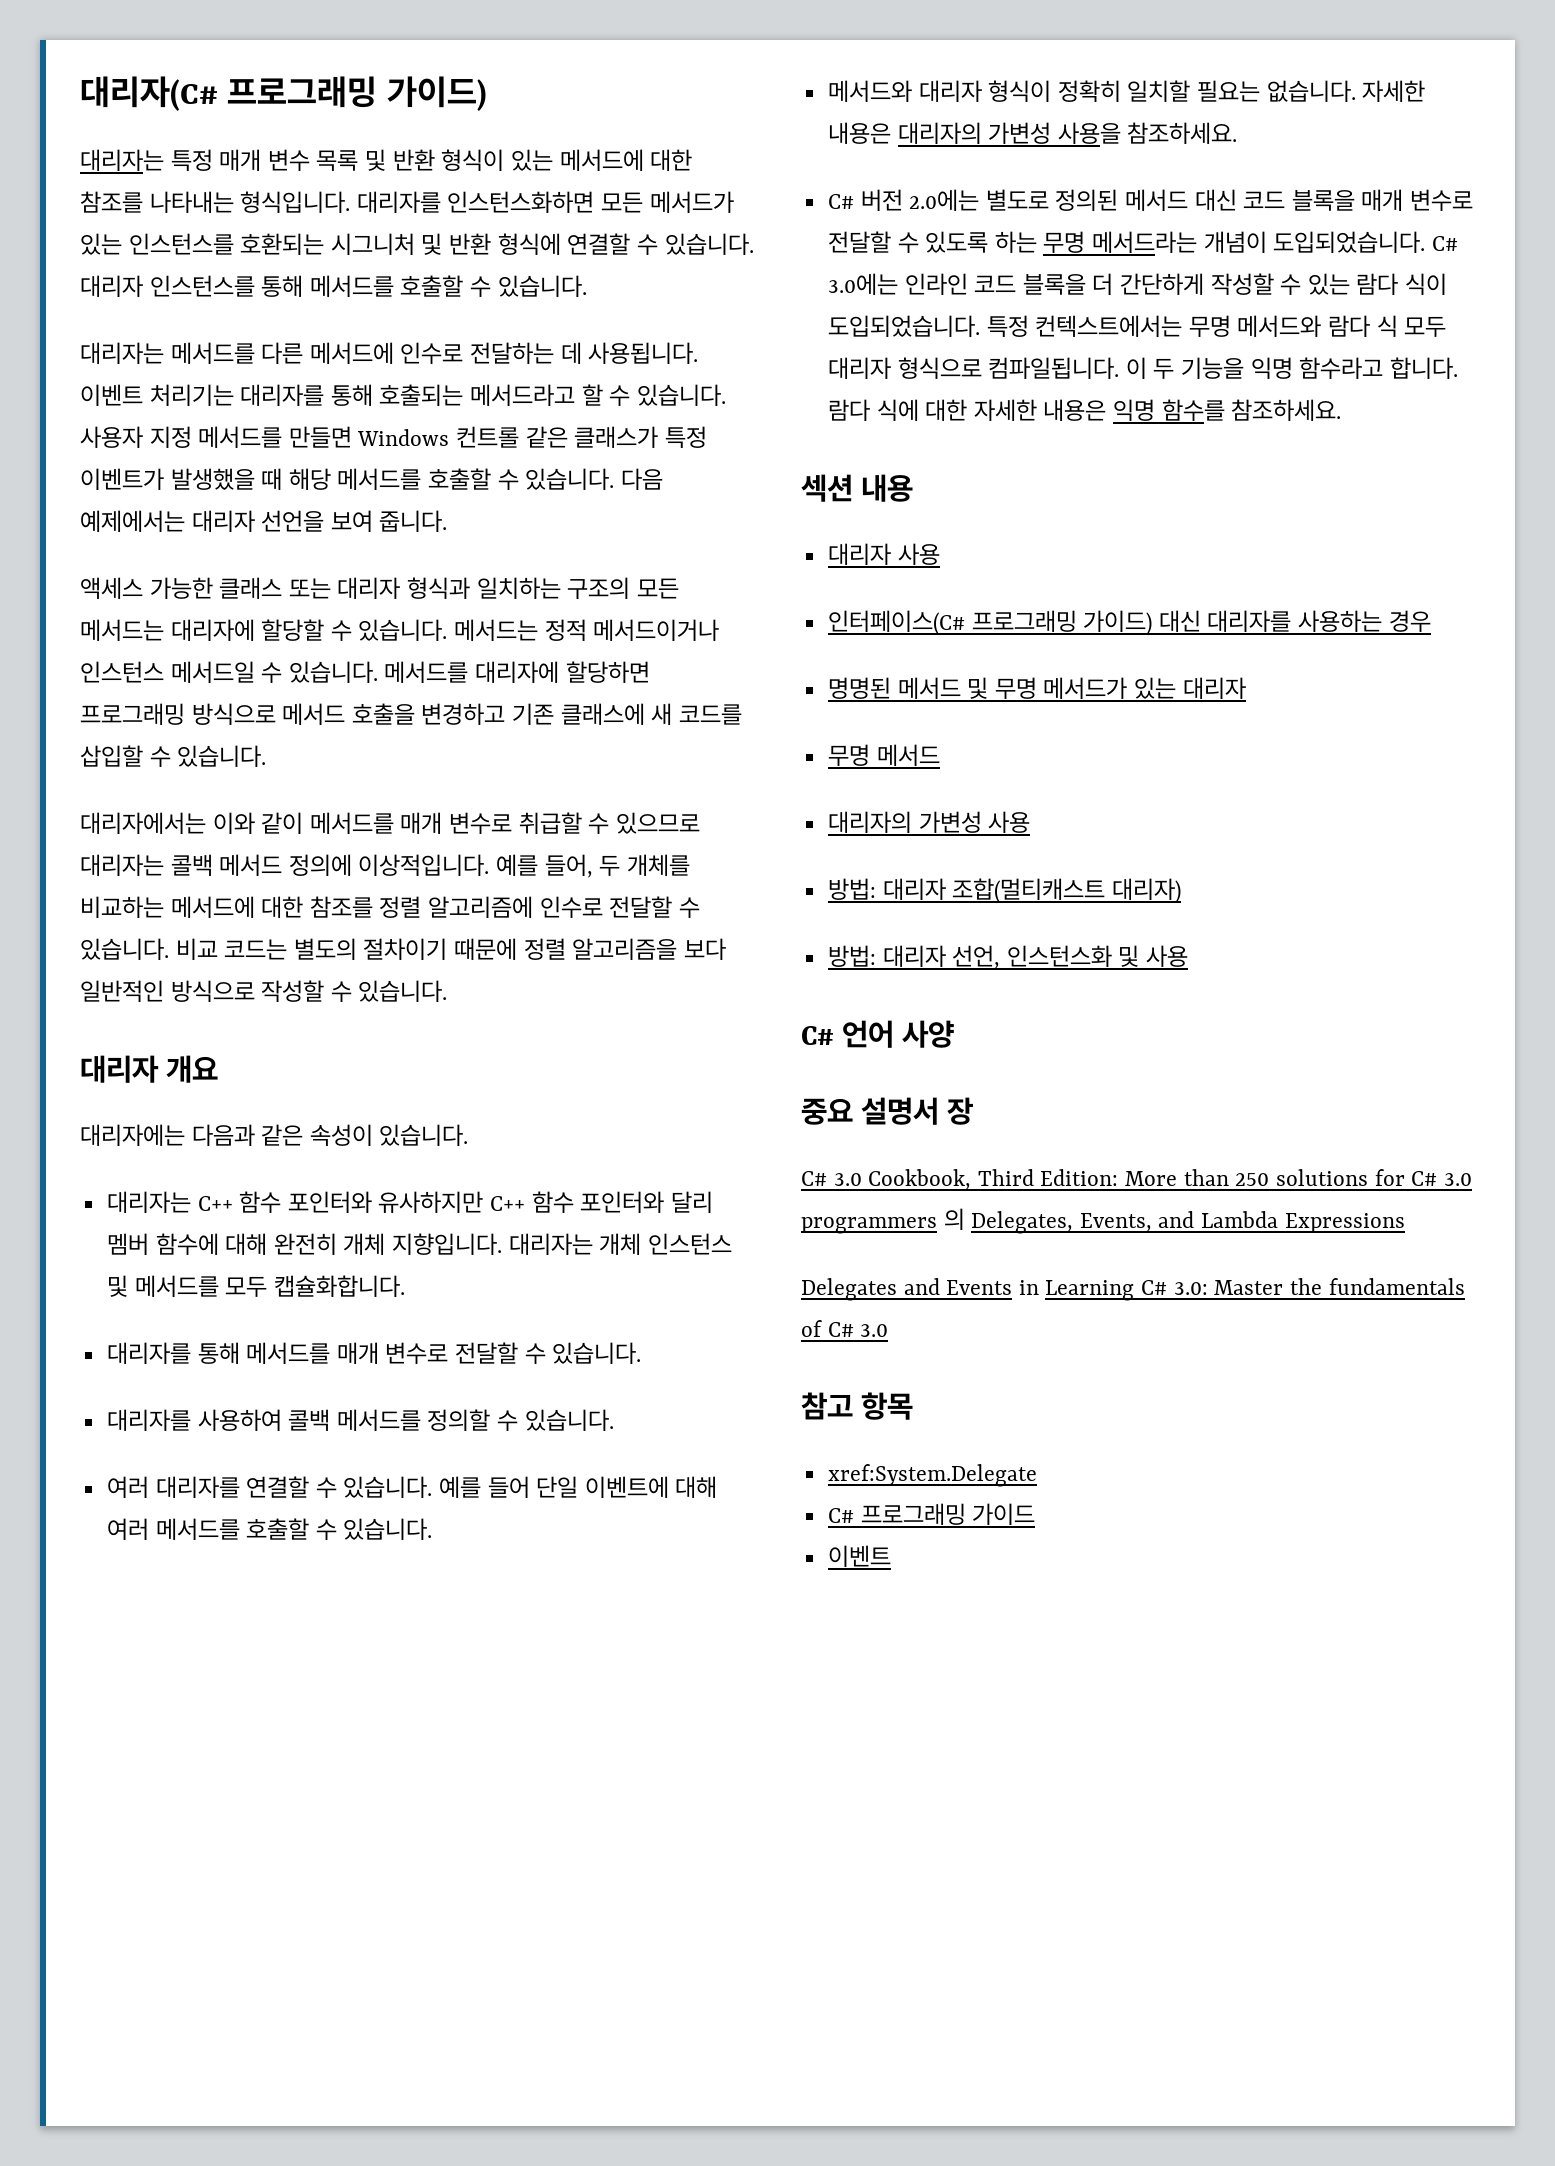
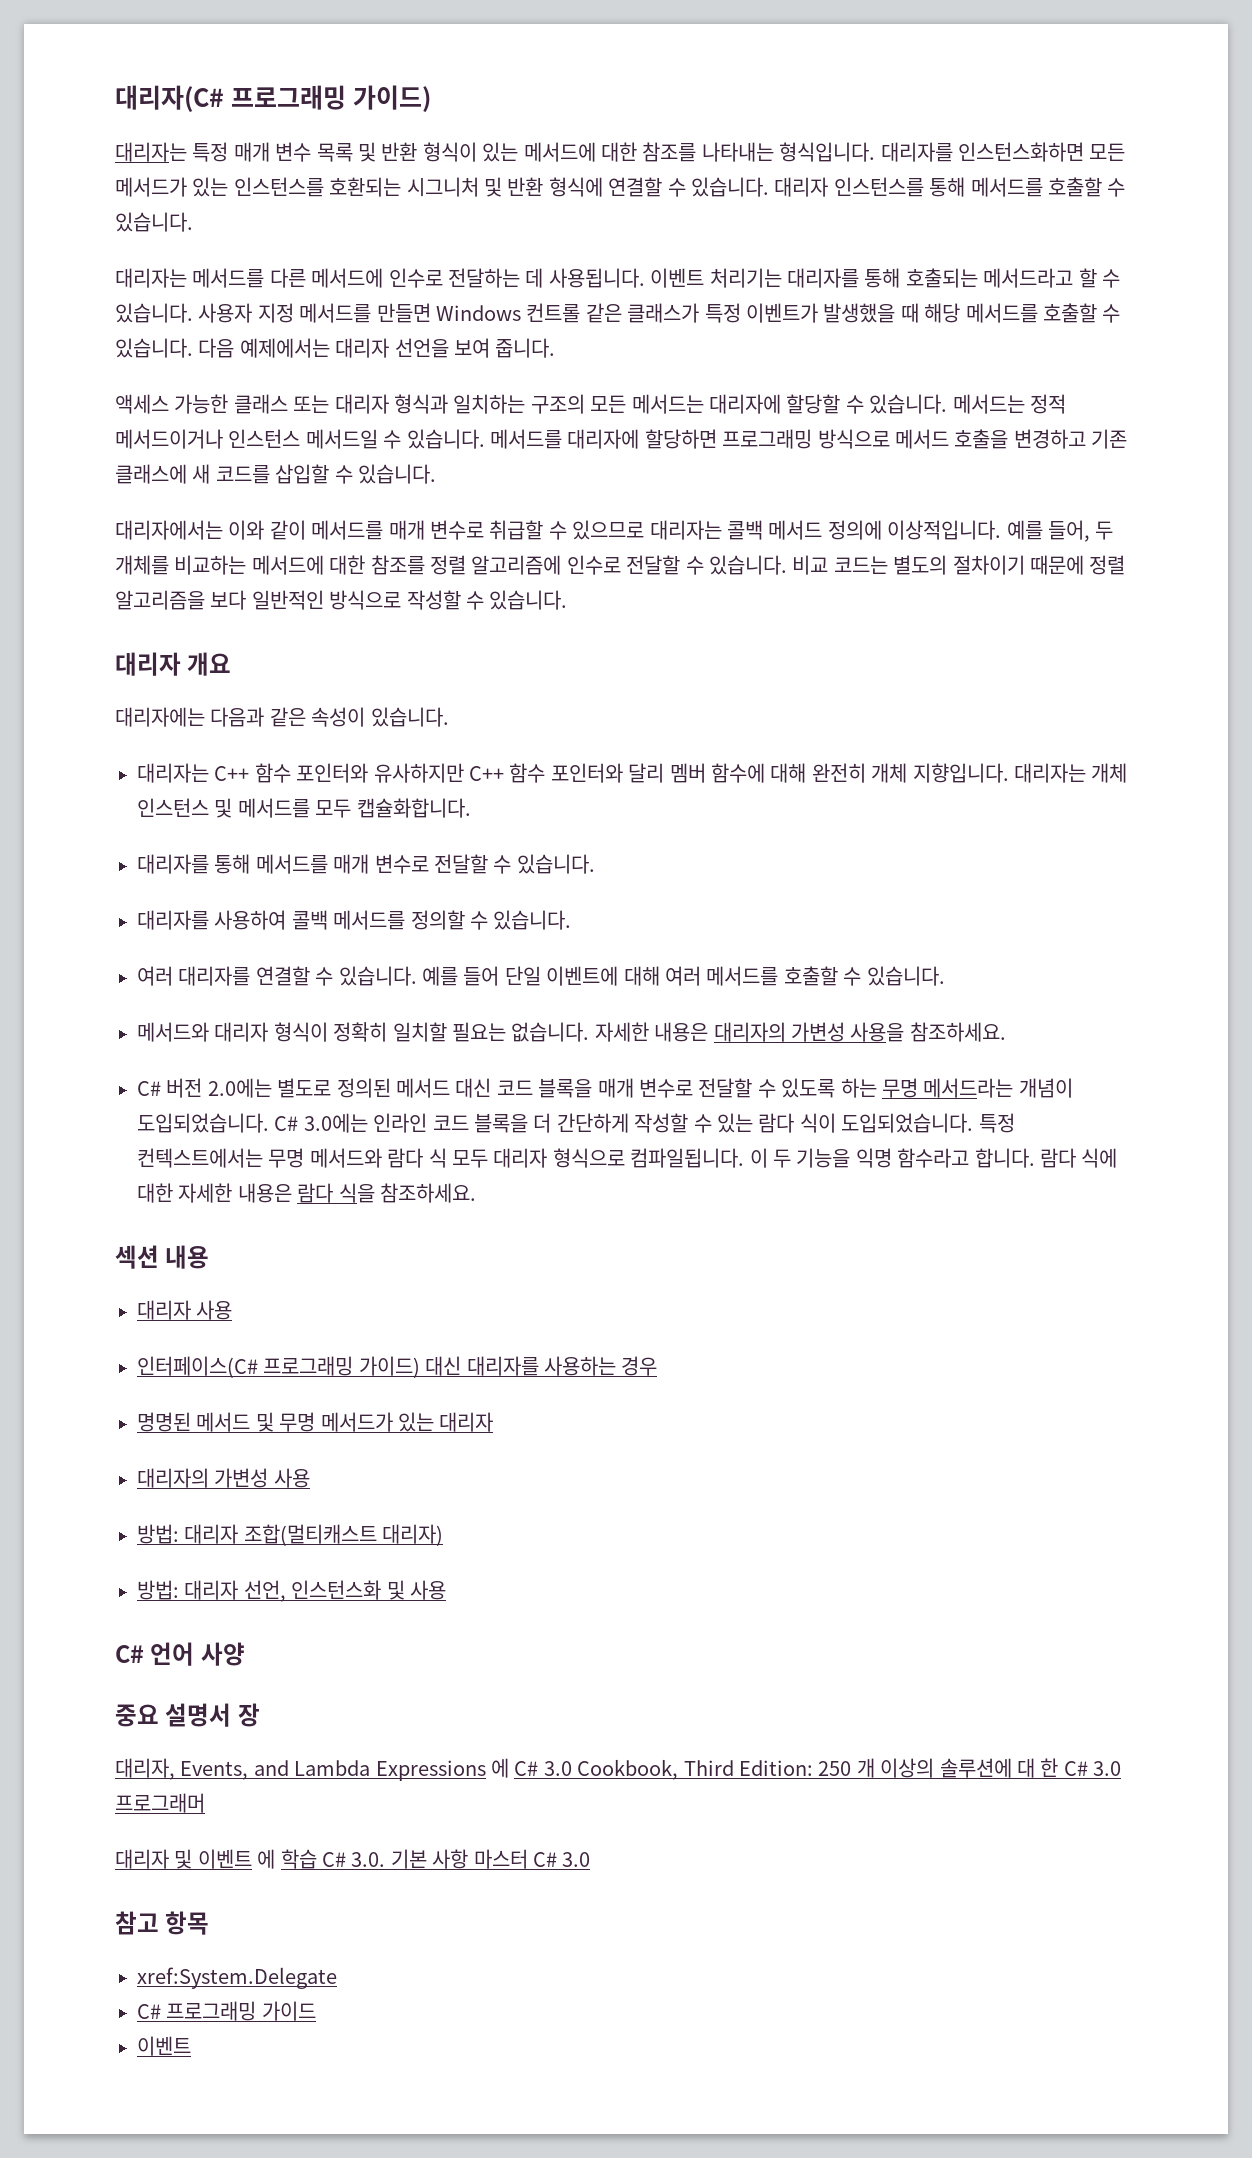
[1113,399,1225,421] 익명 함수를 -> [297,1183,375,1203] 람다 식을
[827,744,940,766] // 무명 메서드 -> (494, 1422) none
(974, 1111) none -> [115,1758,509,1781] 대리자, Events, and Lambda Expressions 에
[1125,1169,1472,1186] [801,1208,1405,1234] [801,1278,1465,1301] [801,1320,822,1337] More than 250 solutions for C# 3.0 programmers 의 Delegates, Events, and Lambda Expressions // Delegates and Events in Learning C# 3.0: Master the fundamentals of -> [818,1758,1122,1778] [115,1793,205,1813] [115,1849,528,1869] 250 개 이상의 솔루션에 대 한 C# 3.0 프로그래머 // 대리자 및 이벤트 에 학습 C# 3.0. 기본 사항 마스터

